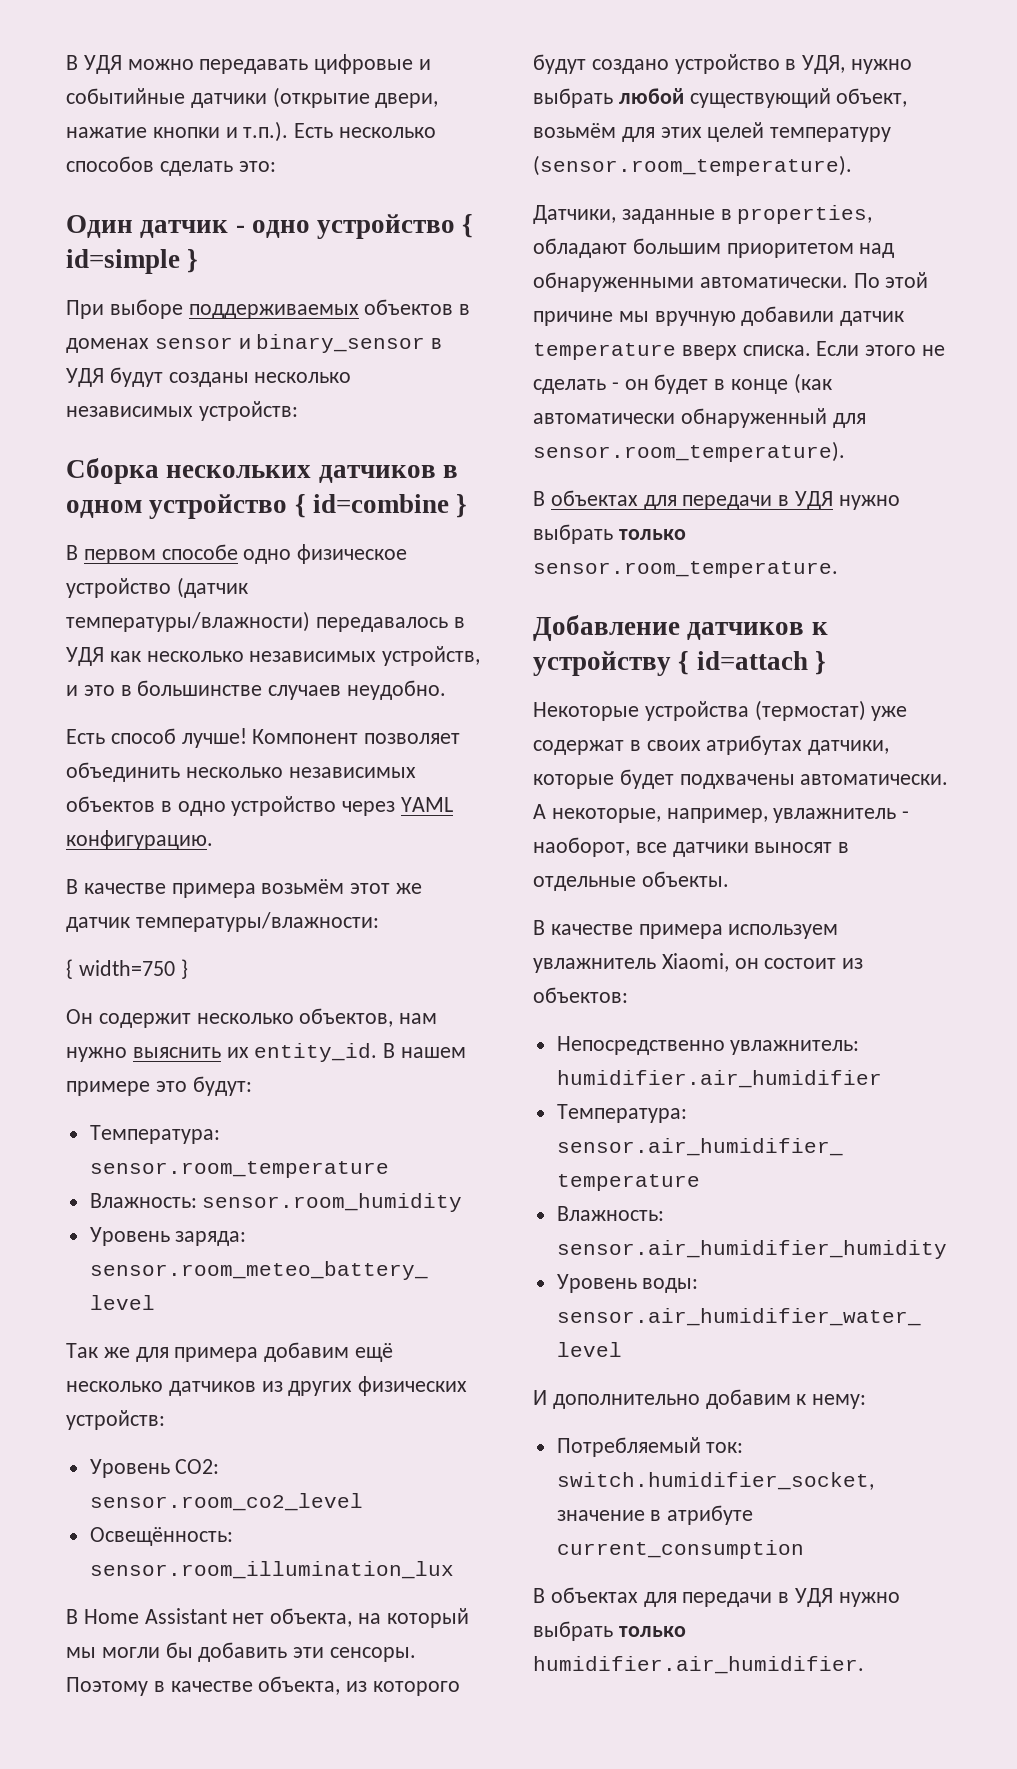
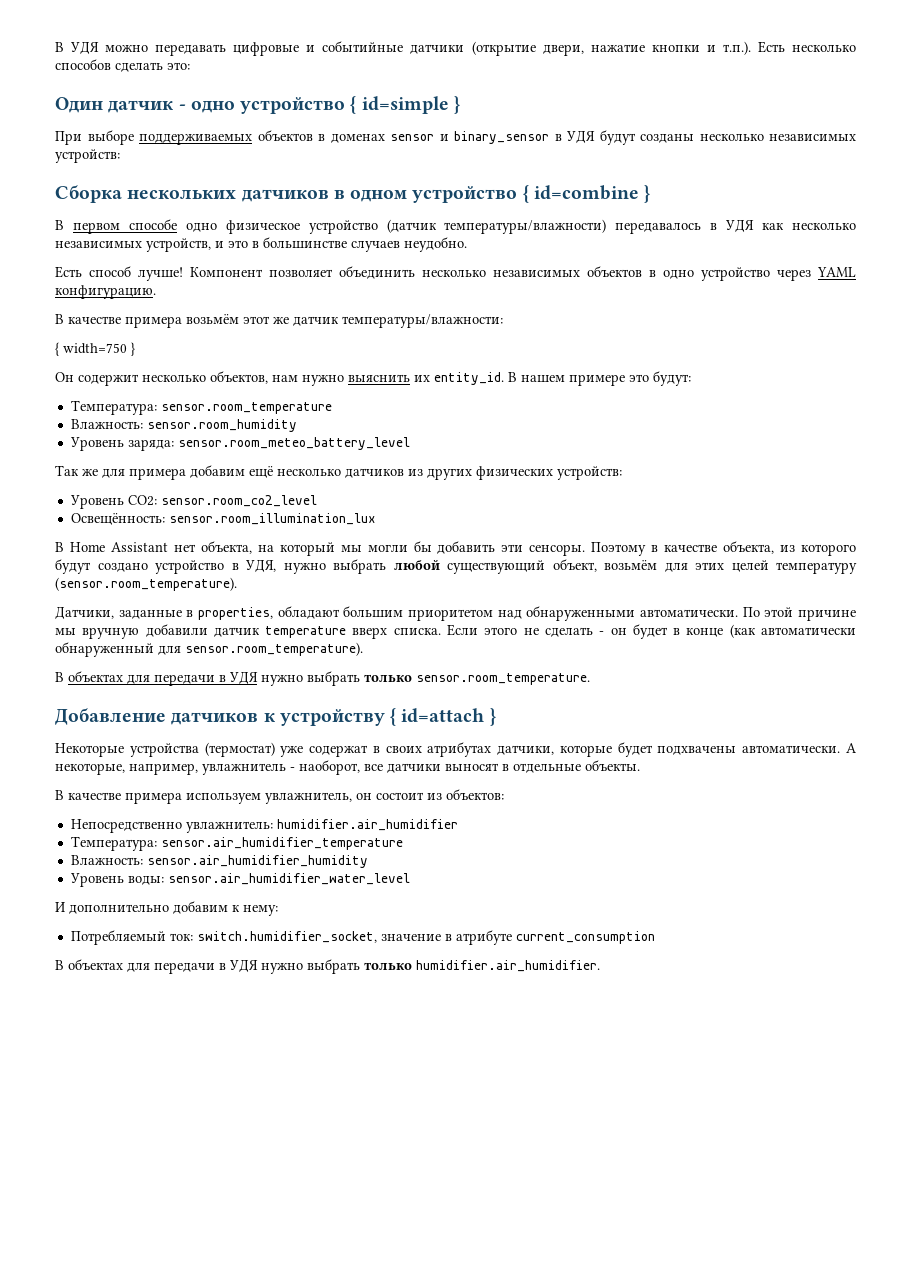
[533,953,729,973] увлажнитель Xiaomi, -> [265,792,352,804] увлажнитель,

